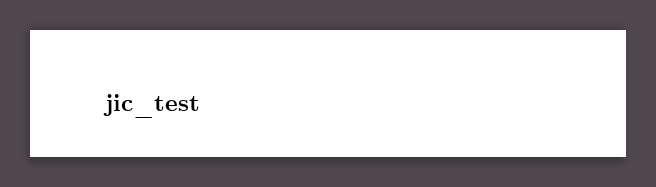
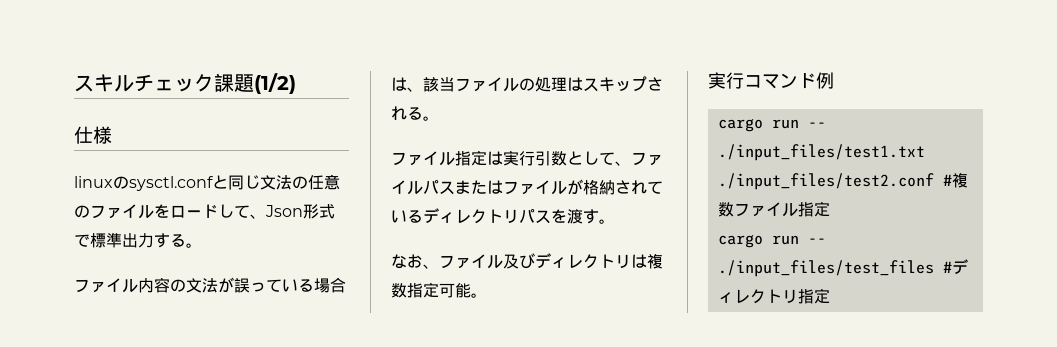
[103,94,200,118] jic_test -> [74,73,296,94] [74,126,112,144] [74,174,340,191] [74,204,335,219] [74,232,202,248] [74,277,346,293] [391,76,663,92] [391,106,439,121] [391,150,663,166] [391,179,663,195] [391,208,615,224] [391,253,663,269] [391,282,487,298] [708,72,834,89] [717,118,826,132] [717,144,925,161] [717,173,968,190] [717,201,830,217] [717,234,826,248] [717,259,968,277] [717,288,830,304] スキルチェック課題(1/2) // 仕様 // linuxのsysctl.confと同じ文法の任意のファイルをロードして、Json形式で標準出力する。 // ファイル内容の文法が誤っている場合は、該当ファイルの処理はスキップされる。 // ファイル指定は実行引数として、ファイルパスまたはファイルが格納されているディレクトリパスを渡す。 // なお、ファイル及びディレクトリは複数指定可能。 // 実行コマンド例 // cargo run -- ./input_files/test1.txt ./input_files/test2.conf #複数ファイル指定 // cargo run -- ./input_files/test_files #ディレクトリ指定

